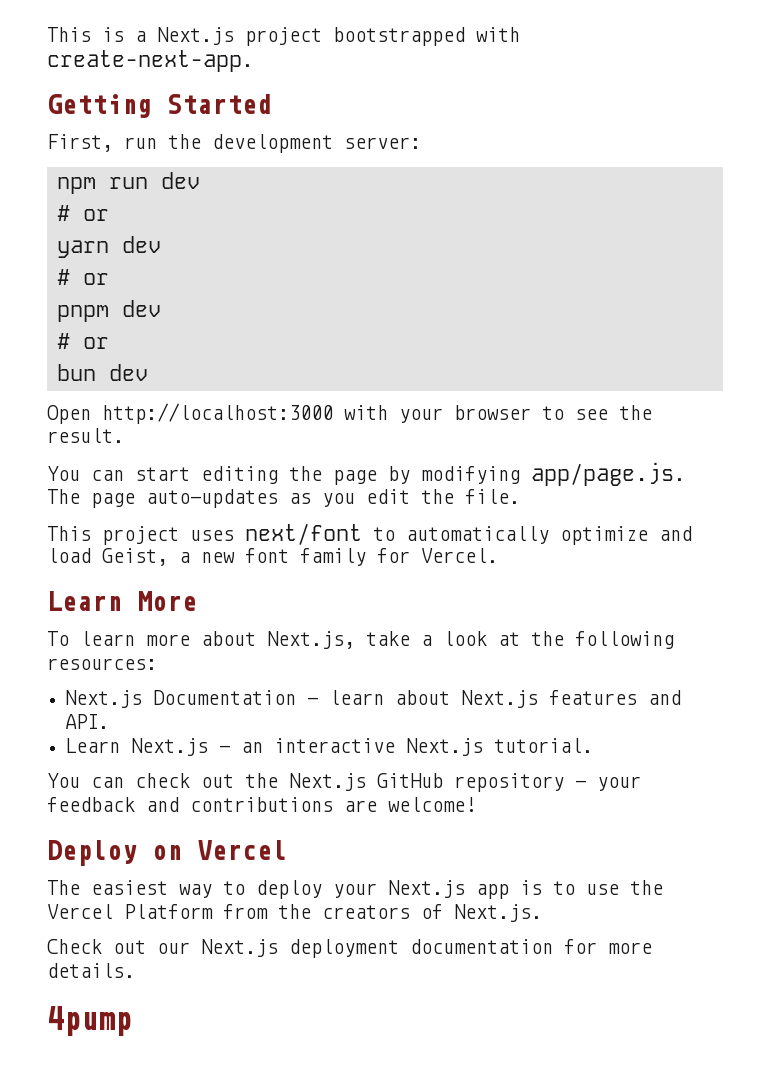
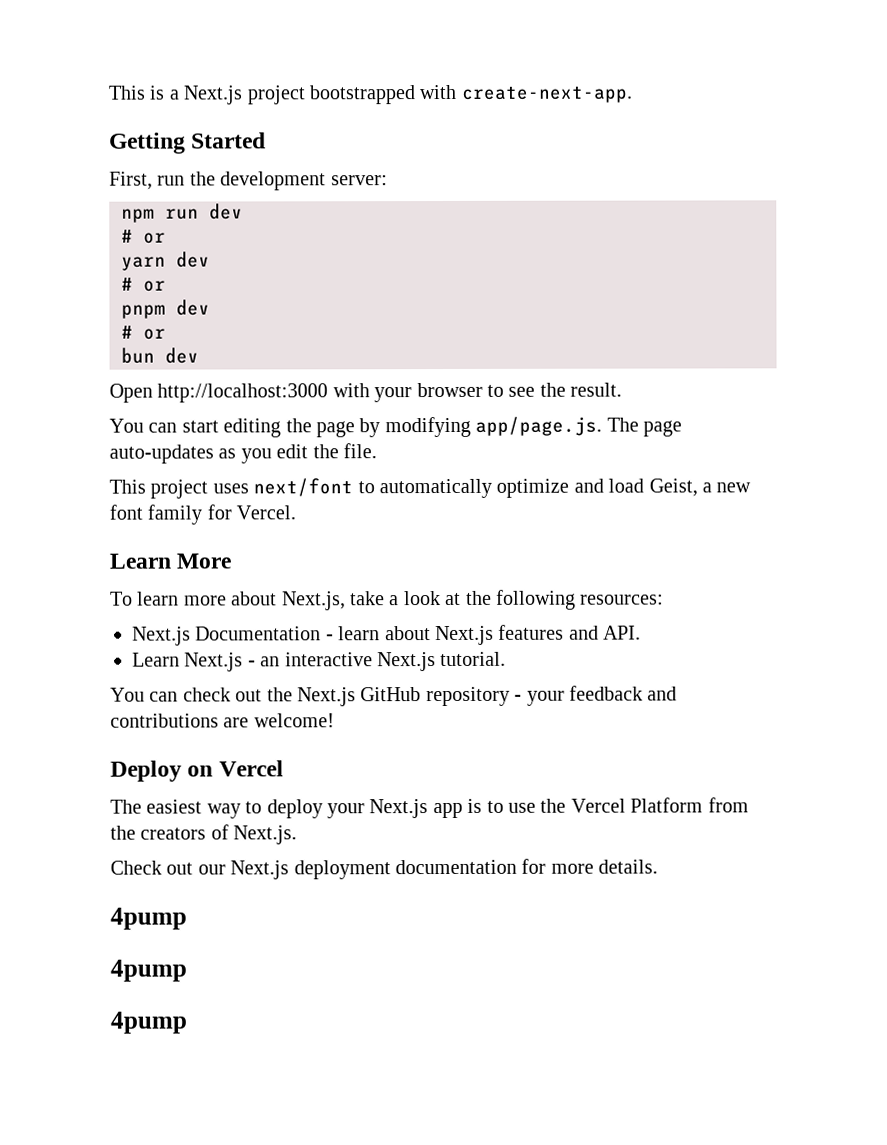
(132, 1021) none -> [110,959,187,982] [110,1011,187,1034] // 4pump // 4pump

